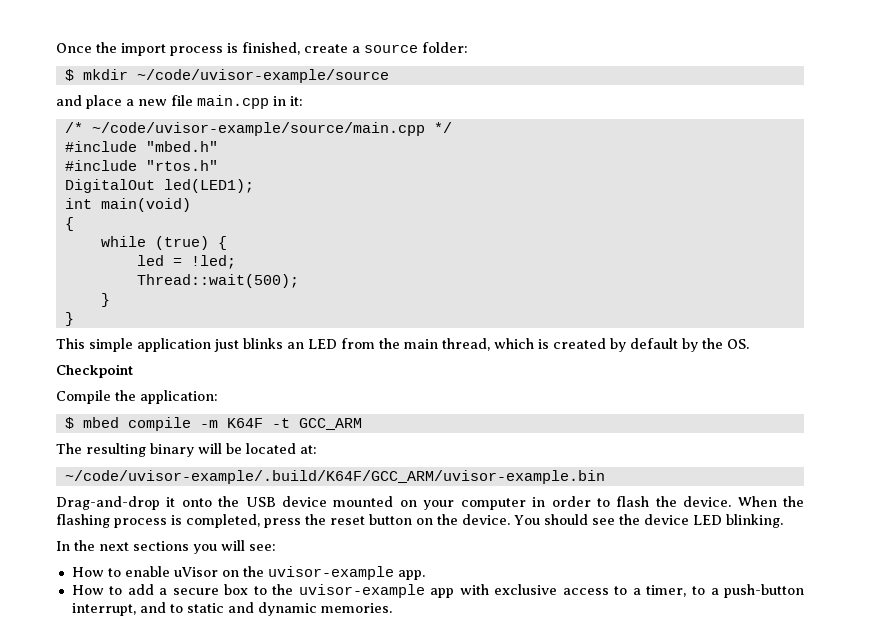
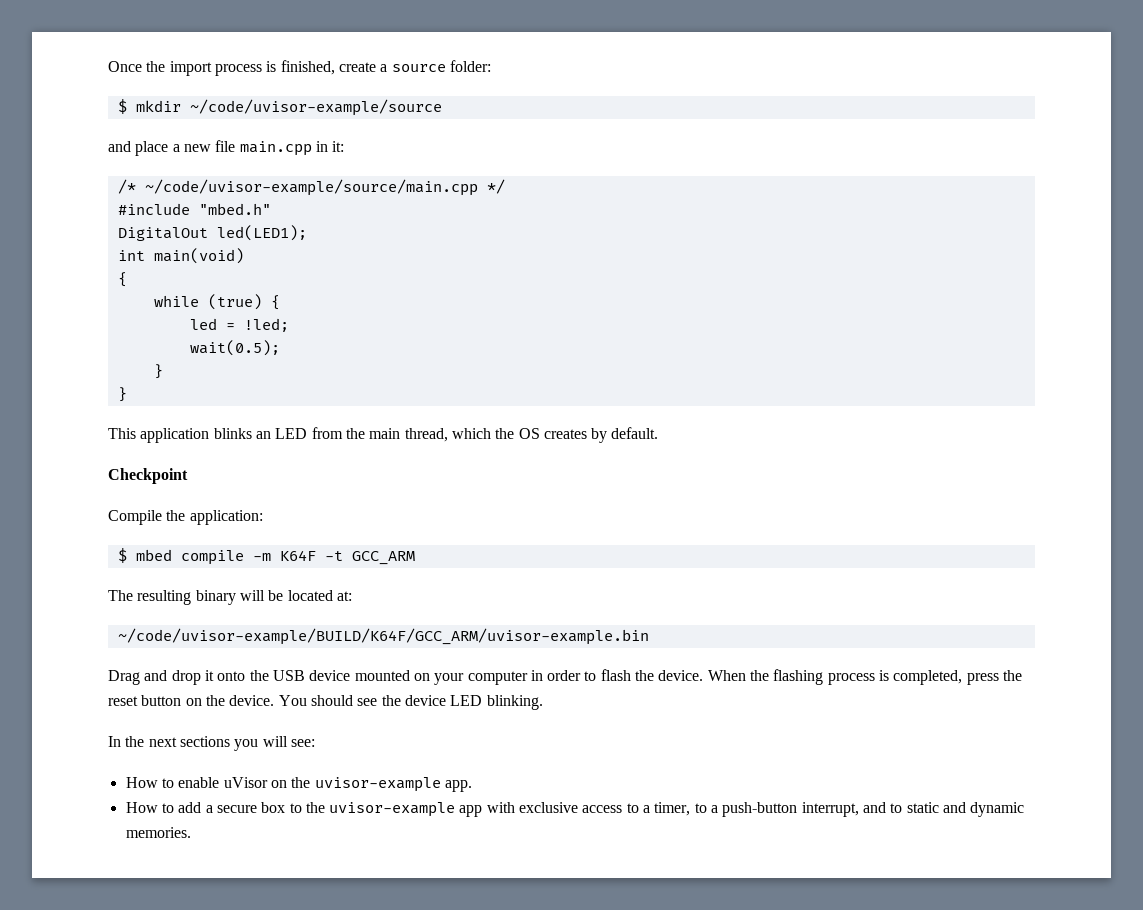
[64,160,218,171] // #include "rtos.h" -> (271, 209) none
[136,274,299,288] Thread::wait(500); -> [189,340,280,356] wait(0.5);
[89,338,239,352] simple application just -> [140,428,210,443] application
[538,338,749,352] is created by default by the OS. -> [495,427,659,443] the OS creates by default.
[64,470,605,484] [56,496,160,510] ~/code/uvisor-example/.build/K64F/GCC_ARM/uvisor-example.bin // Drag-and-drop -> [117,628,649,645] [108,670,201,685] ~/code/uvisor-example/BUILD/K64F/GCC_ARM/uvisor-example.bin // Drag and drop

